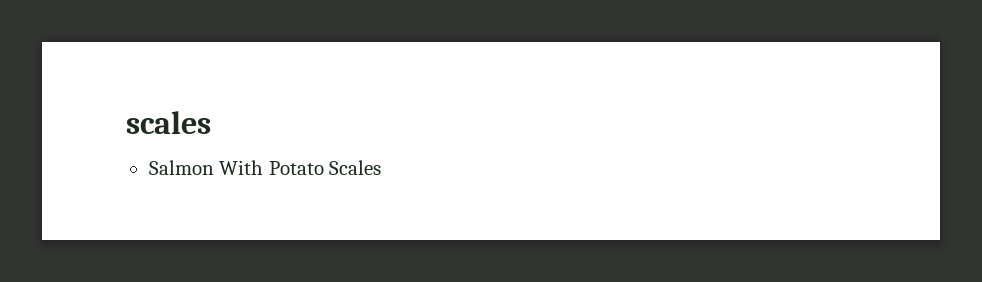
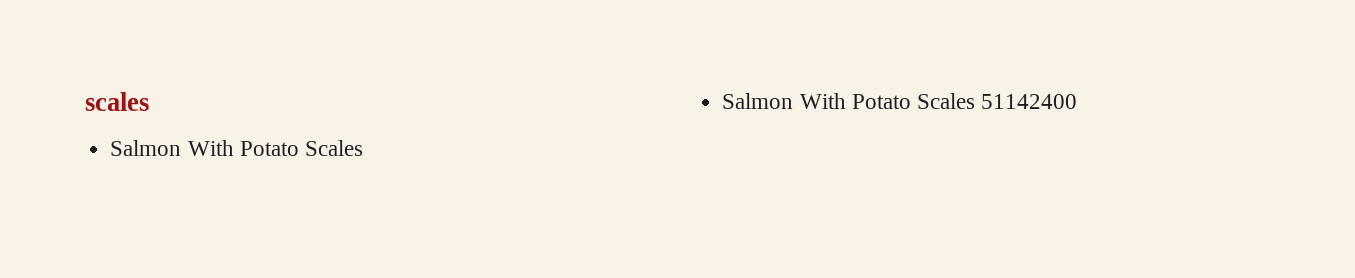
(382, 167) none -> [722,93,1078,109] // Salmon With Potato Scales 51142400

